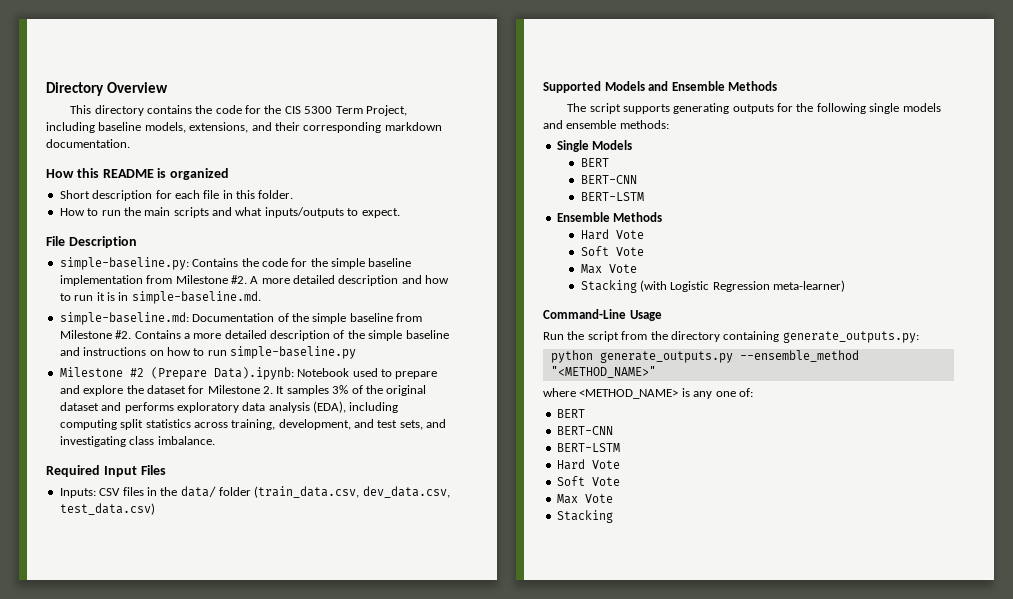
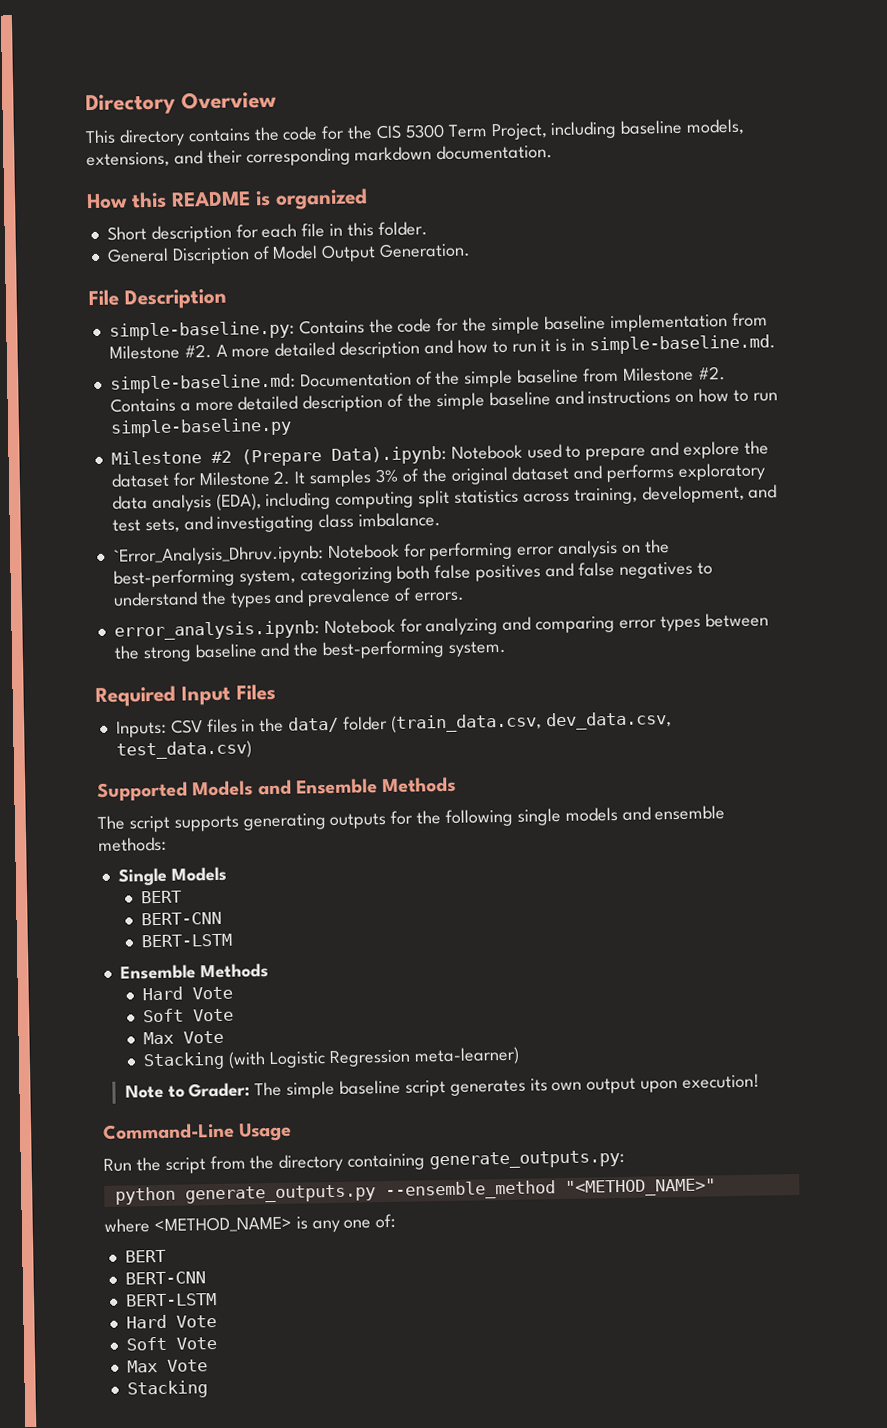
[59,207,400,218] How to run the main scripts and what inputs/outputs to expect. -> [106,242,472,265] General Discription of Model Output Generation.
(215, 440) none -> [112,539,670,566] [112,561,713,588] [112,587,465,608] [113,612,769,641] [113,639,507,663] // `Error_Analysis_Dhruv.ipynb: Notebook for performing error analysis on the best-performing system, categorizing both false positives and false negatives to understand the types and prevalence of errors. // error_analysis.ipynb: Notebook for analyzing and comparing error types between the strong baseline and the best-performing system.
(846, 286) none -> [124,1073,761,1099] // Note to Grader: The simple baseline script generates its own output upon execution!

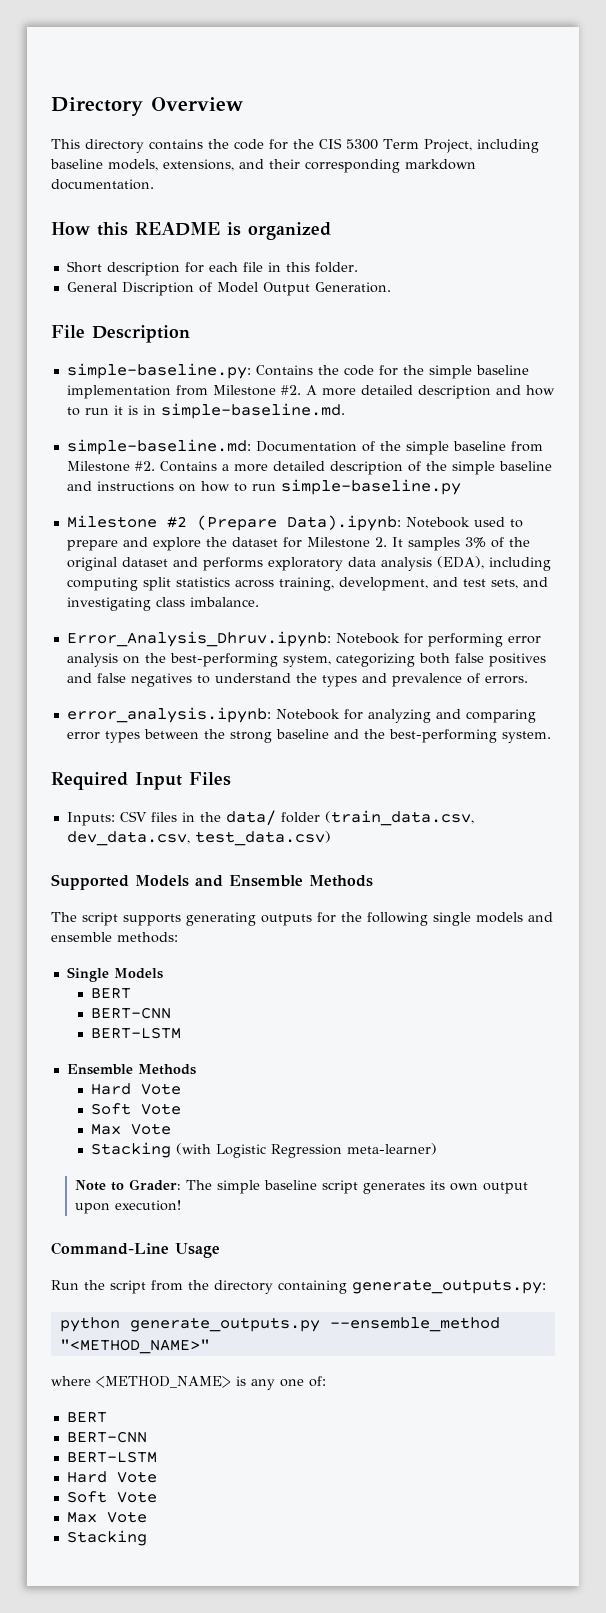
[112,545,324,566] `Error_Analysis_Dhruv.ipynb: -> [66,631,331,647] Error_Analysis_Dhruv.ipynb:

